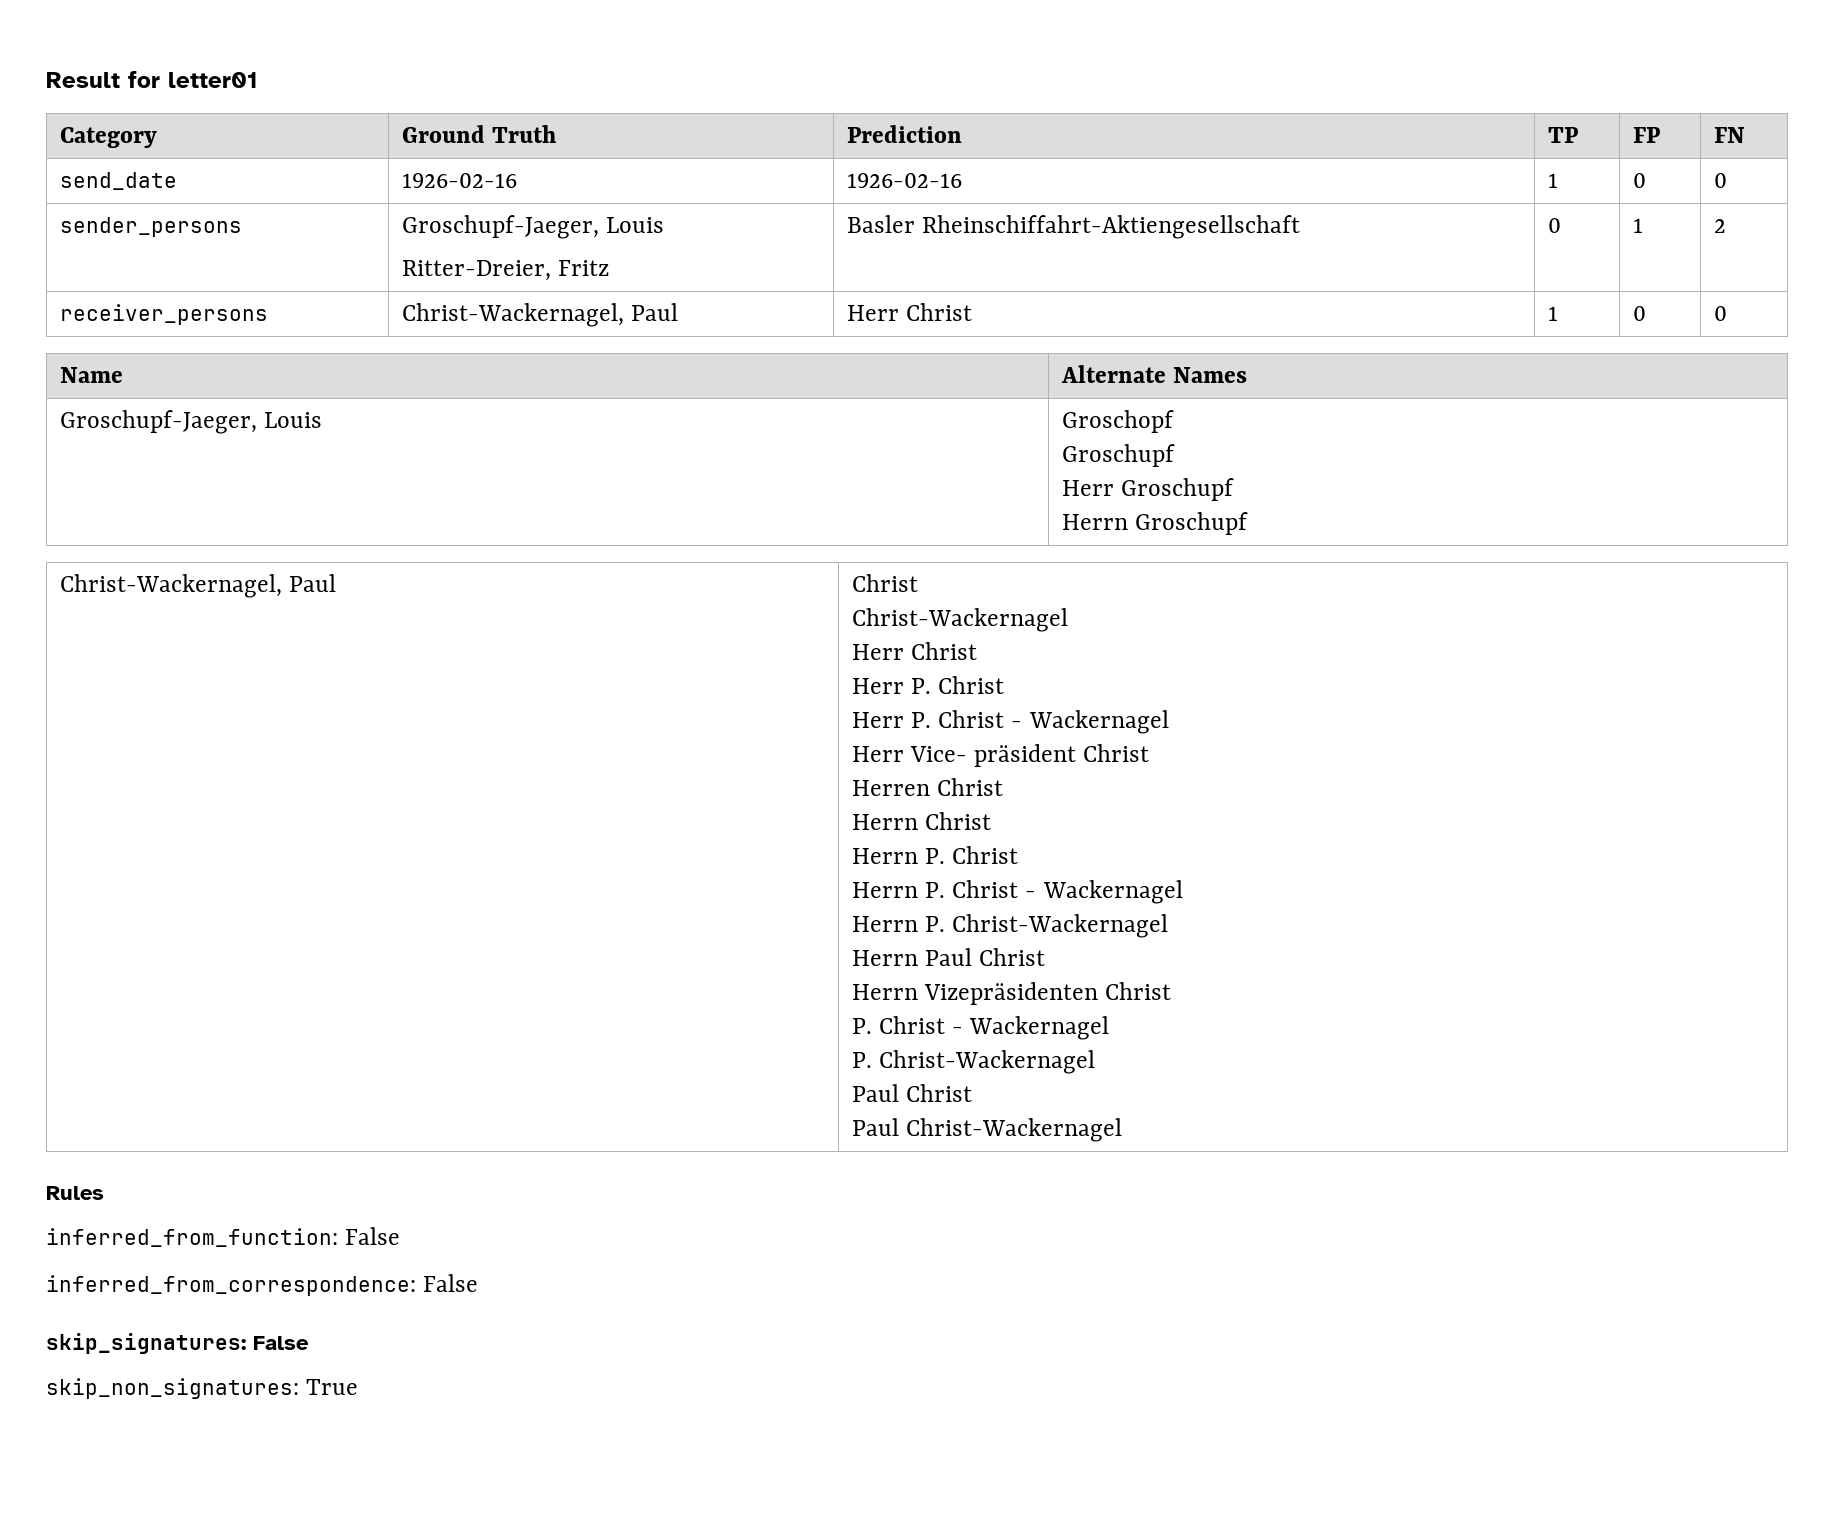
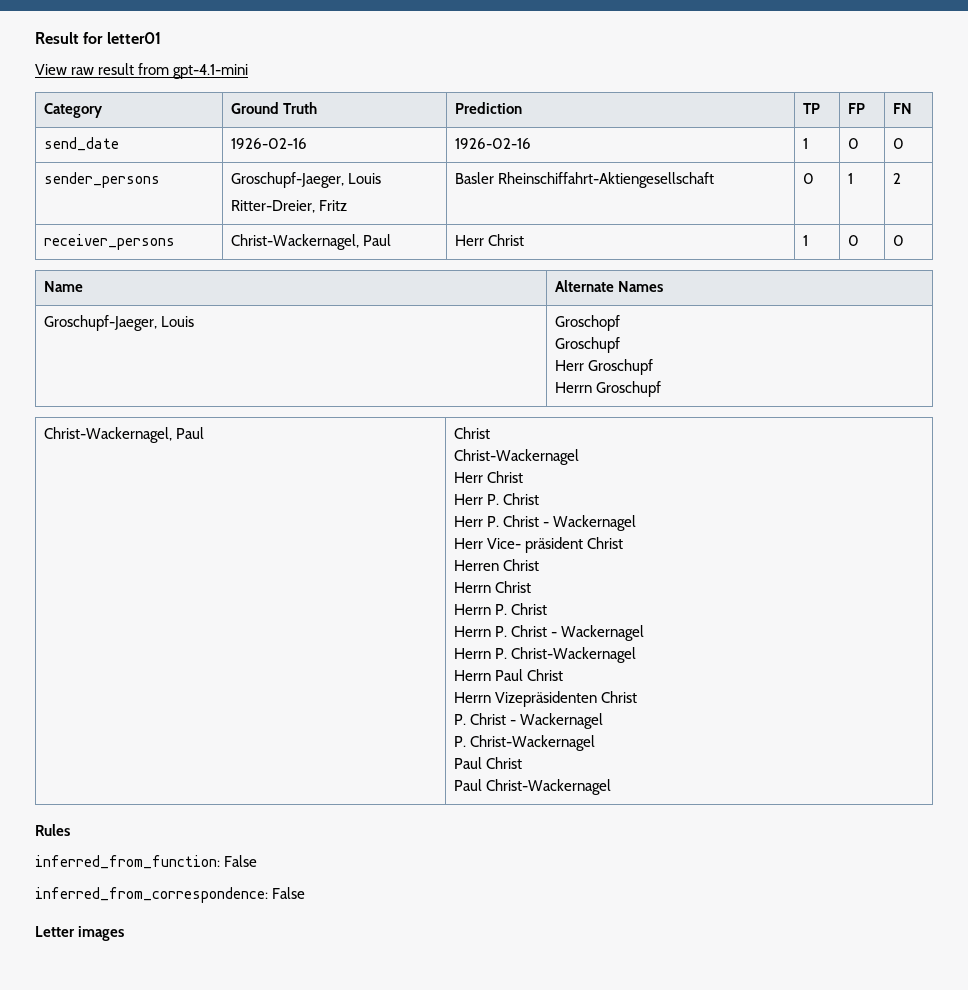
(258, 80) none -> [35,63,249,79] // View raw result from gpt-4.1-mini
[46,1333,309,1354] [46,1378,359,1399] skip_signatures: False // skip_non_signatures: True -> [35,926,125,941] Letter images

